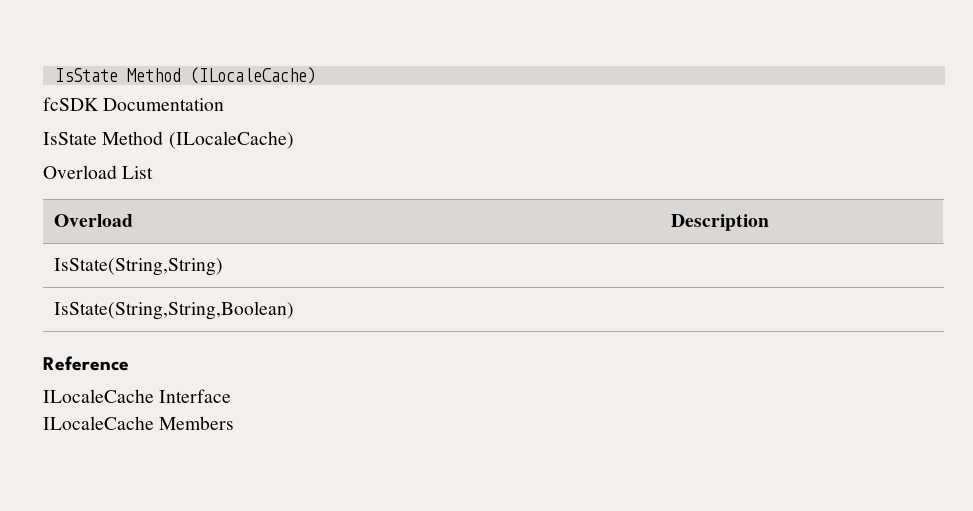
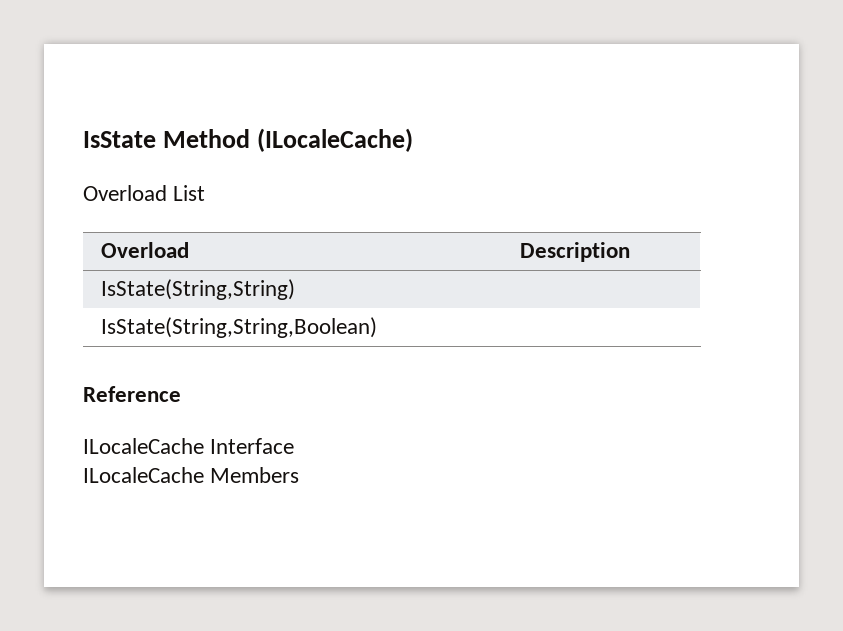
[54,67,316,84] [43,97,225,111] [43,131,294,149] IsState Method (ILocaleCache) // fcSDK Documentation // IsState Method (ILocaleCache) -> [83,128,414,152] IsState Method (ILocaleCache)

